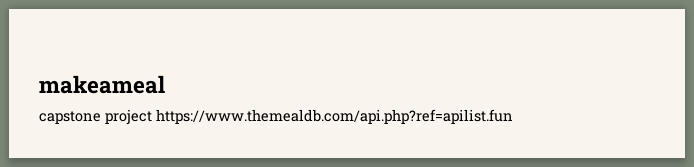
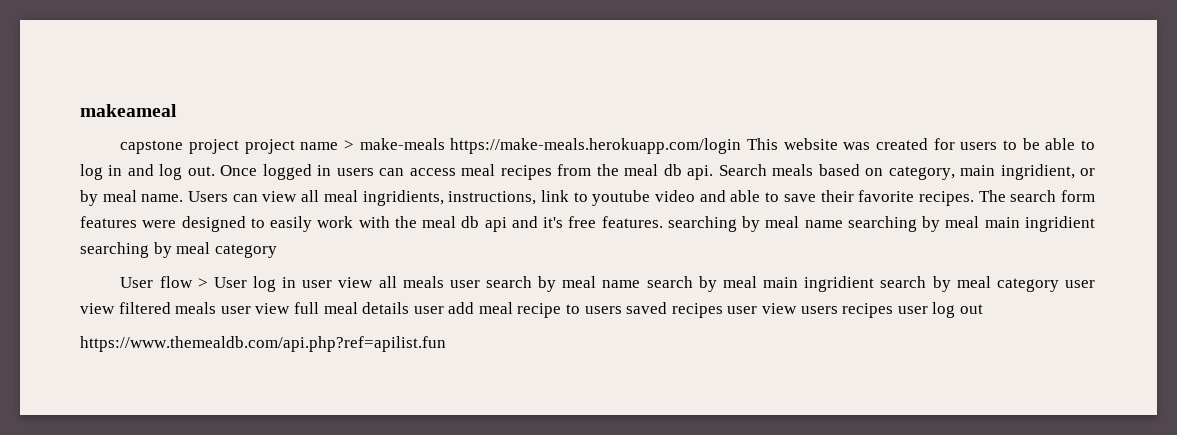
(152, 117) none -> [244,138,1096,154] [80,164,1096,180] [80,190,1095,206] [80,216,1095,232] [80,242,277,258] [120,276,1095,292] [80,302,983,318] project name > make-meals https://make-meals.herokuapp.com/login This website was created for users to be able to log in and log out. Once logged in users can access meal recipes from the meal db api. Search meals based on category, main ingridient, or by meal name. Users can view all meal ingridients, instructions, link to youtube video and able to save their favorite recipes. The search form features were designed to easily work with the meal db api and it's free features. searching by meal name searching by meal main ingridient searching by meal category // User flow > User log in user view all meals user search by meal name search by meal main ingridient search by meal category user view filtered meals user view full meal details user add meal recipe to users saved recipes user view users recipes user log out //

